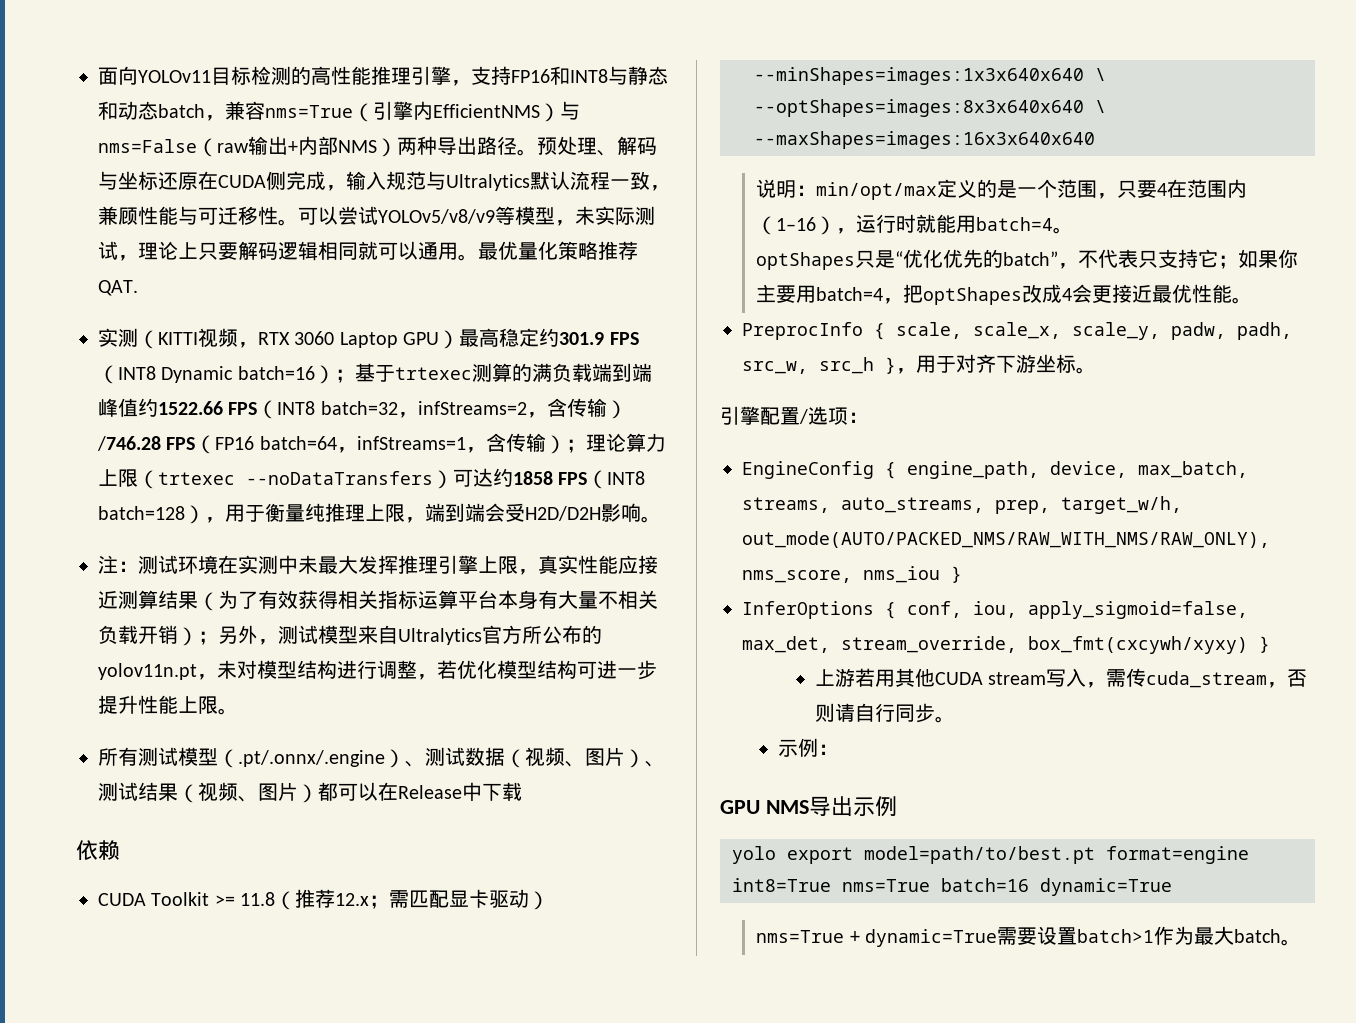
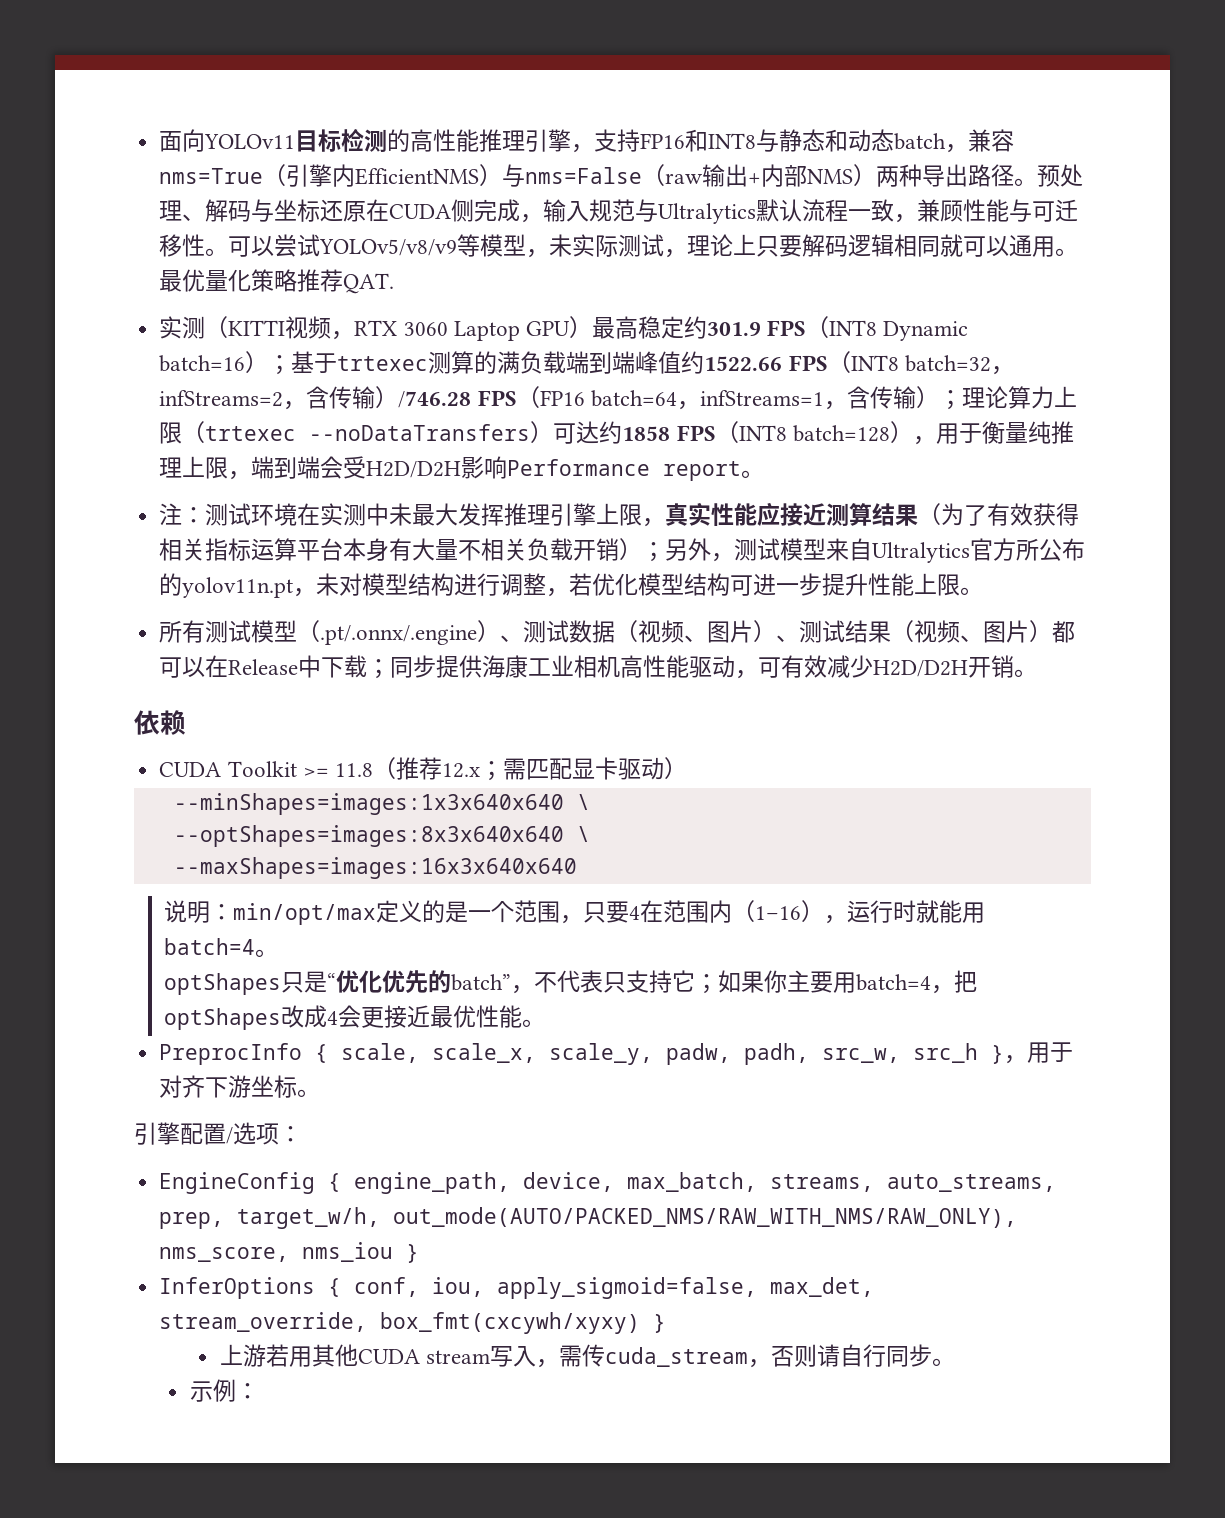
(641, 512) none -> [507,459,742,481] Performance report
(522, 791) none -> [367,655,1038,679] ；同步提供海康工业相机高性能驱动，可有效减少H2D/D2H开销。
[720,796,897,817] [732,846,1249,864] [732,878,1172,896] [756,926,1302,947] // GPU NMS导出示例 // yolo export model=path/to/best.pt format=engine int8=True nms=True batch=16 dynamic=True // nms=True + dynamic=True需要设置batch>1作为最大batch。 -> (259, 1391) none

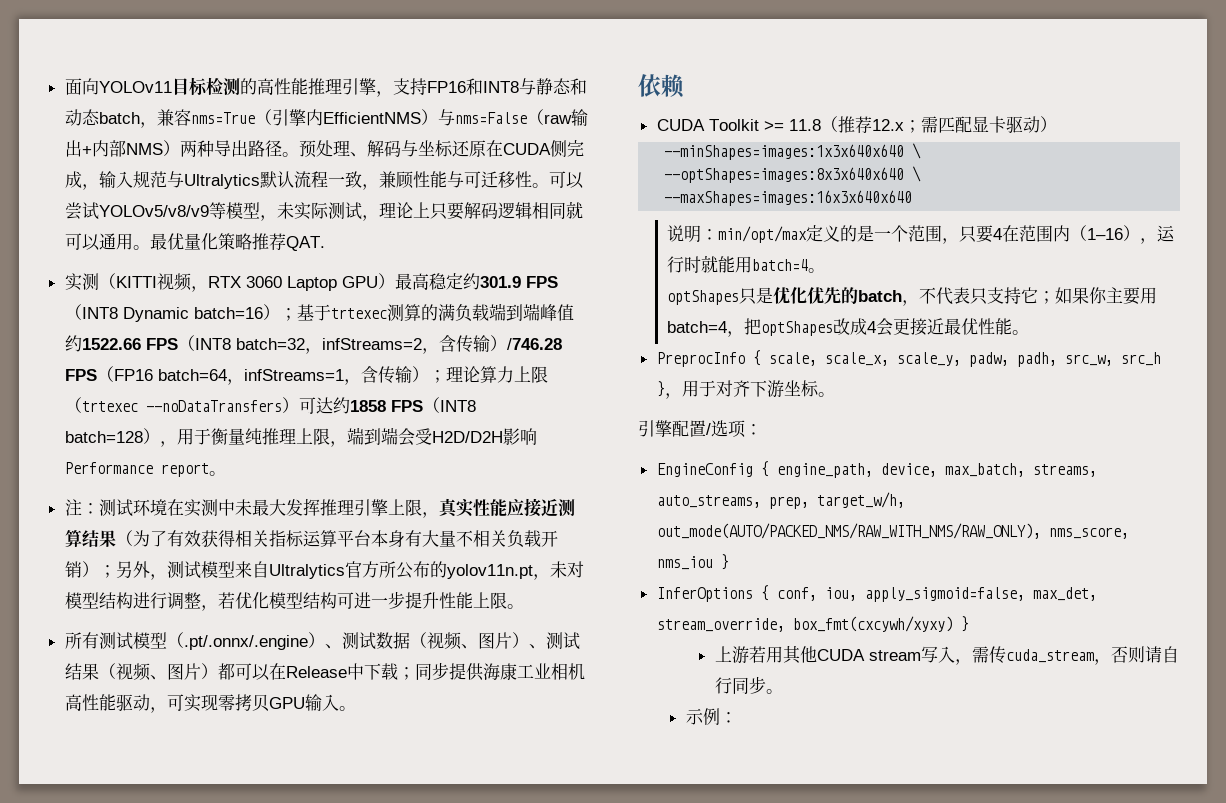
[781,655,1015,678] 有效减少H2D/D2H开销 -> [183,694,339,712] 实现零拷贝GPU输入
[327,973,337,990] “ -> (773, 295) none
[451,974,512,991] batch” -> [857,290,902,302] batch

